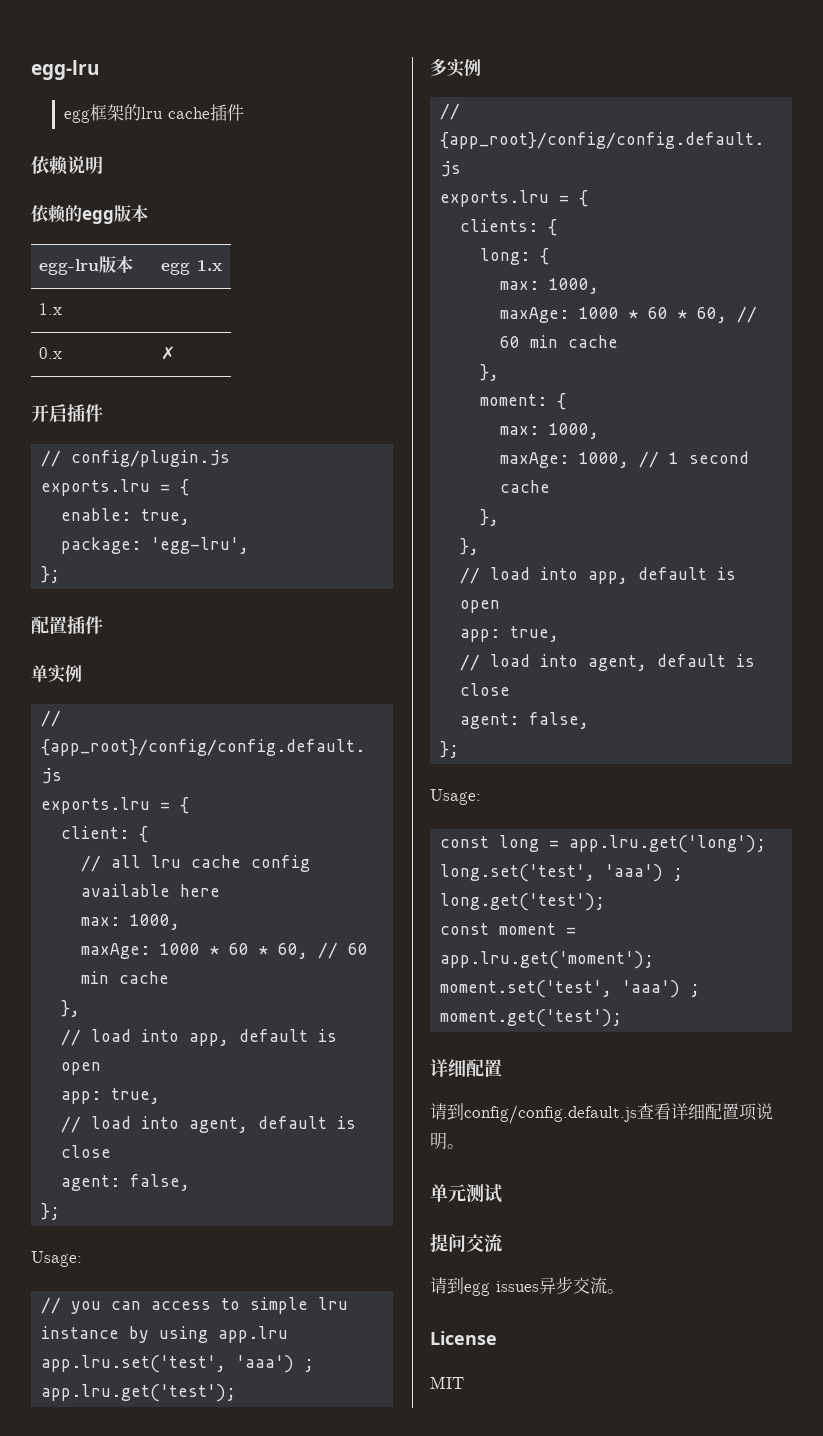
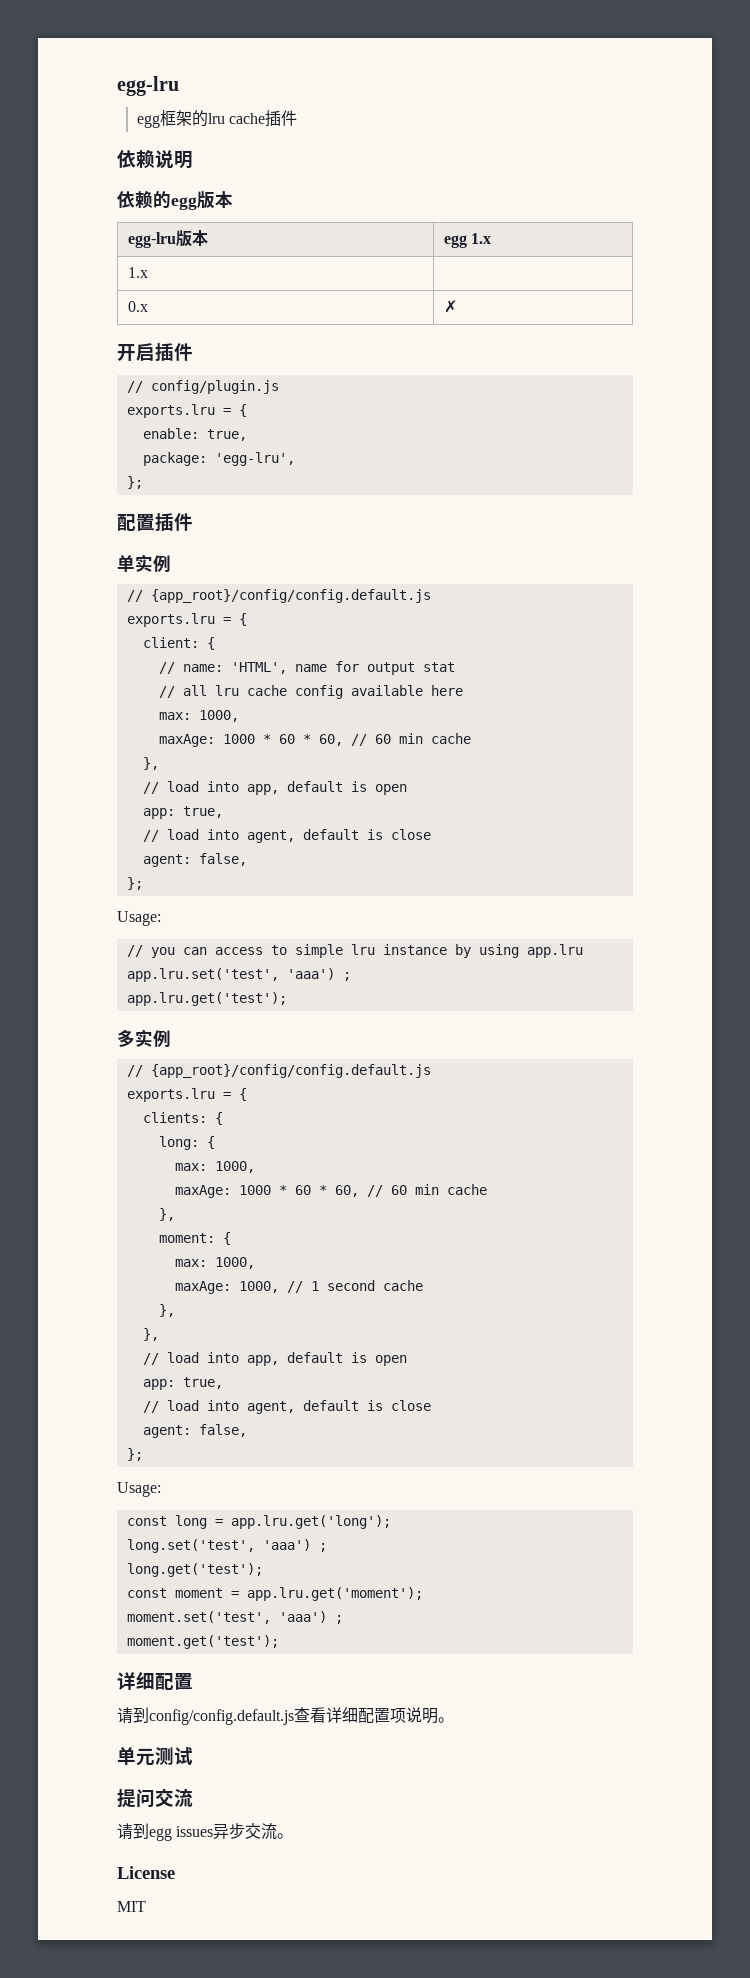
(149, 834) none -> [158,661,455,675] // // name: 'HTML', name for output stat

